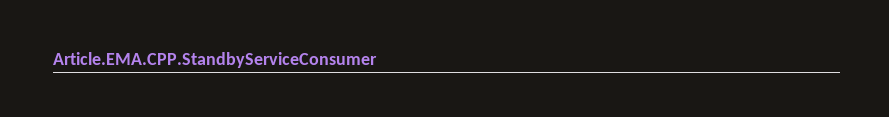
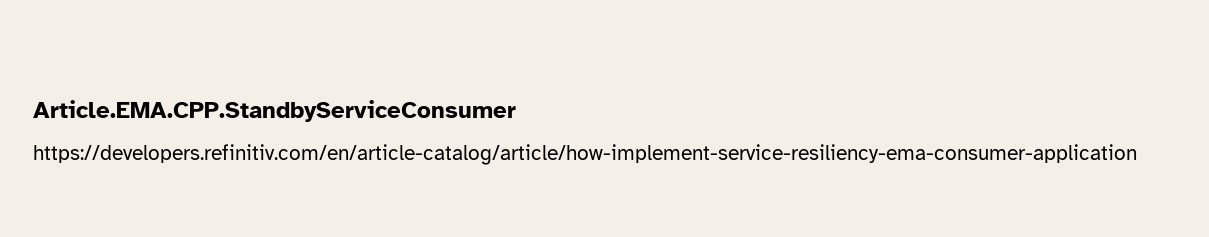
(377, 60) none -> [33,144,1137,165] // https://developers.refinitiv.com/en/article-catalog/article/how-implement-service-resiliency-ema-consumer-application

